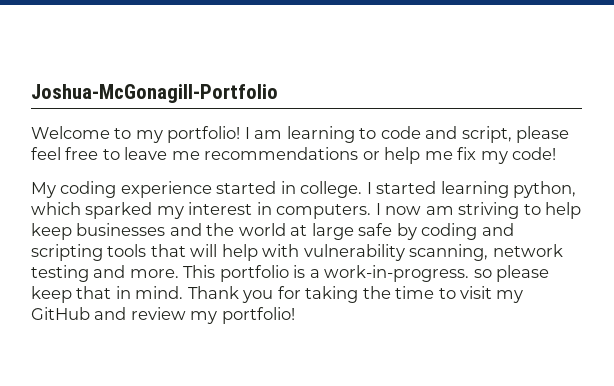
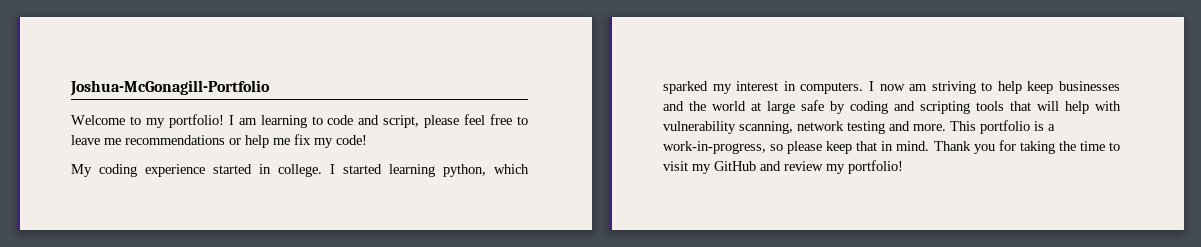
[324,265,470,282] work-in-progress. -> [663,141,766,154] work-in-progress,

